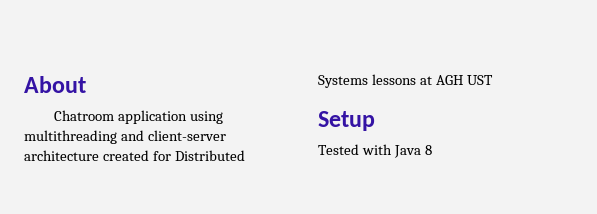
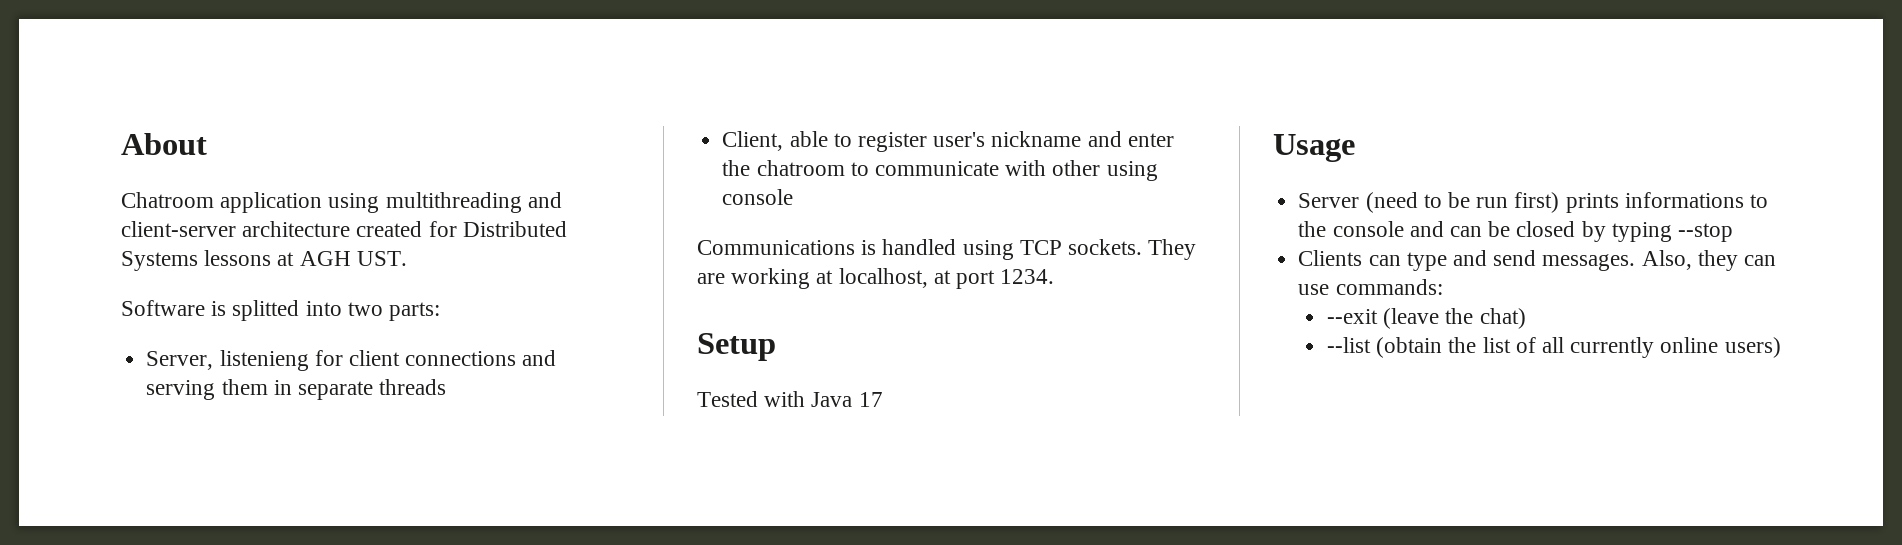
[466,75,493,85] [318,111,375,131] [318,144,432,158] UST // Setup // Tested with Java 8 -> [356,251,407,266] [121,300,441,321] [146,350,557,371] [146,379,447,400] [722,131,1174,152] [722,160,1158,181] [722,189,794,205] [697,239,1197,260] [697,268,1055,289] [697,333,776,361] [697,391,883,407] [1273,134,1355,162] [1298,192,1768,213] [1298,221,1733,242] [1298,250,1776,271] [1298,279,1443,295] [1326,308,1526,329] [1326,337,1781,358] UST. // Software is splitted into two parts: // Server, listenieng for client connections and serving them in separate threads // Client, able to register user's nickname and enter the chatroom to communicate with other using console // Communications is handled using TCP sockets. They are working at localhost, at port 1234. // Setup // Tested with Java 17 // Usage // Server (need to be run first) prints informations to the console and can be closed by typing --stop // Clients can type and send messages. Also, they can use commands: // --exit (leave the chat) // --list (obtain the list of all currently online users)

